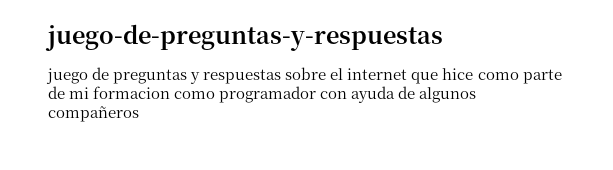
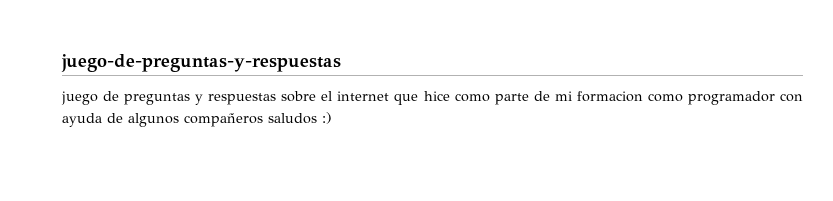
(139, 114) none -> [268,112,332,124] saludos :)

